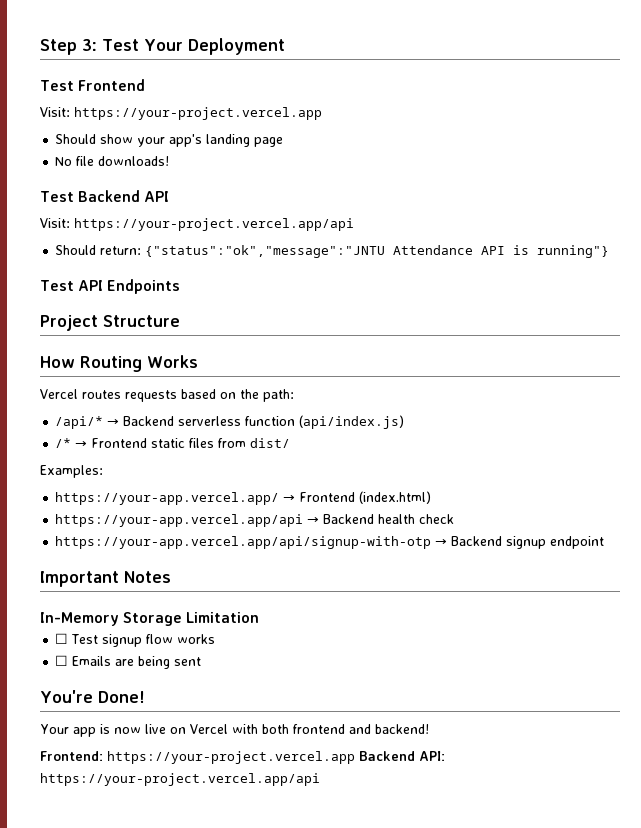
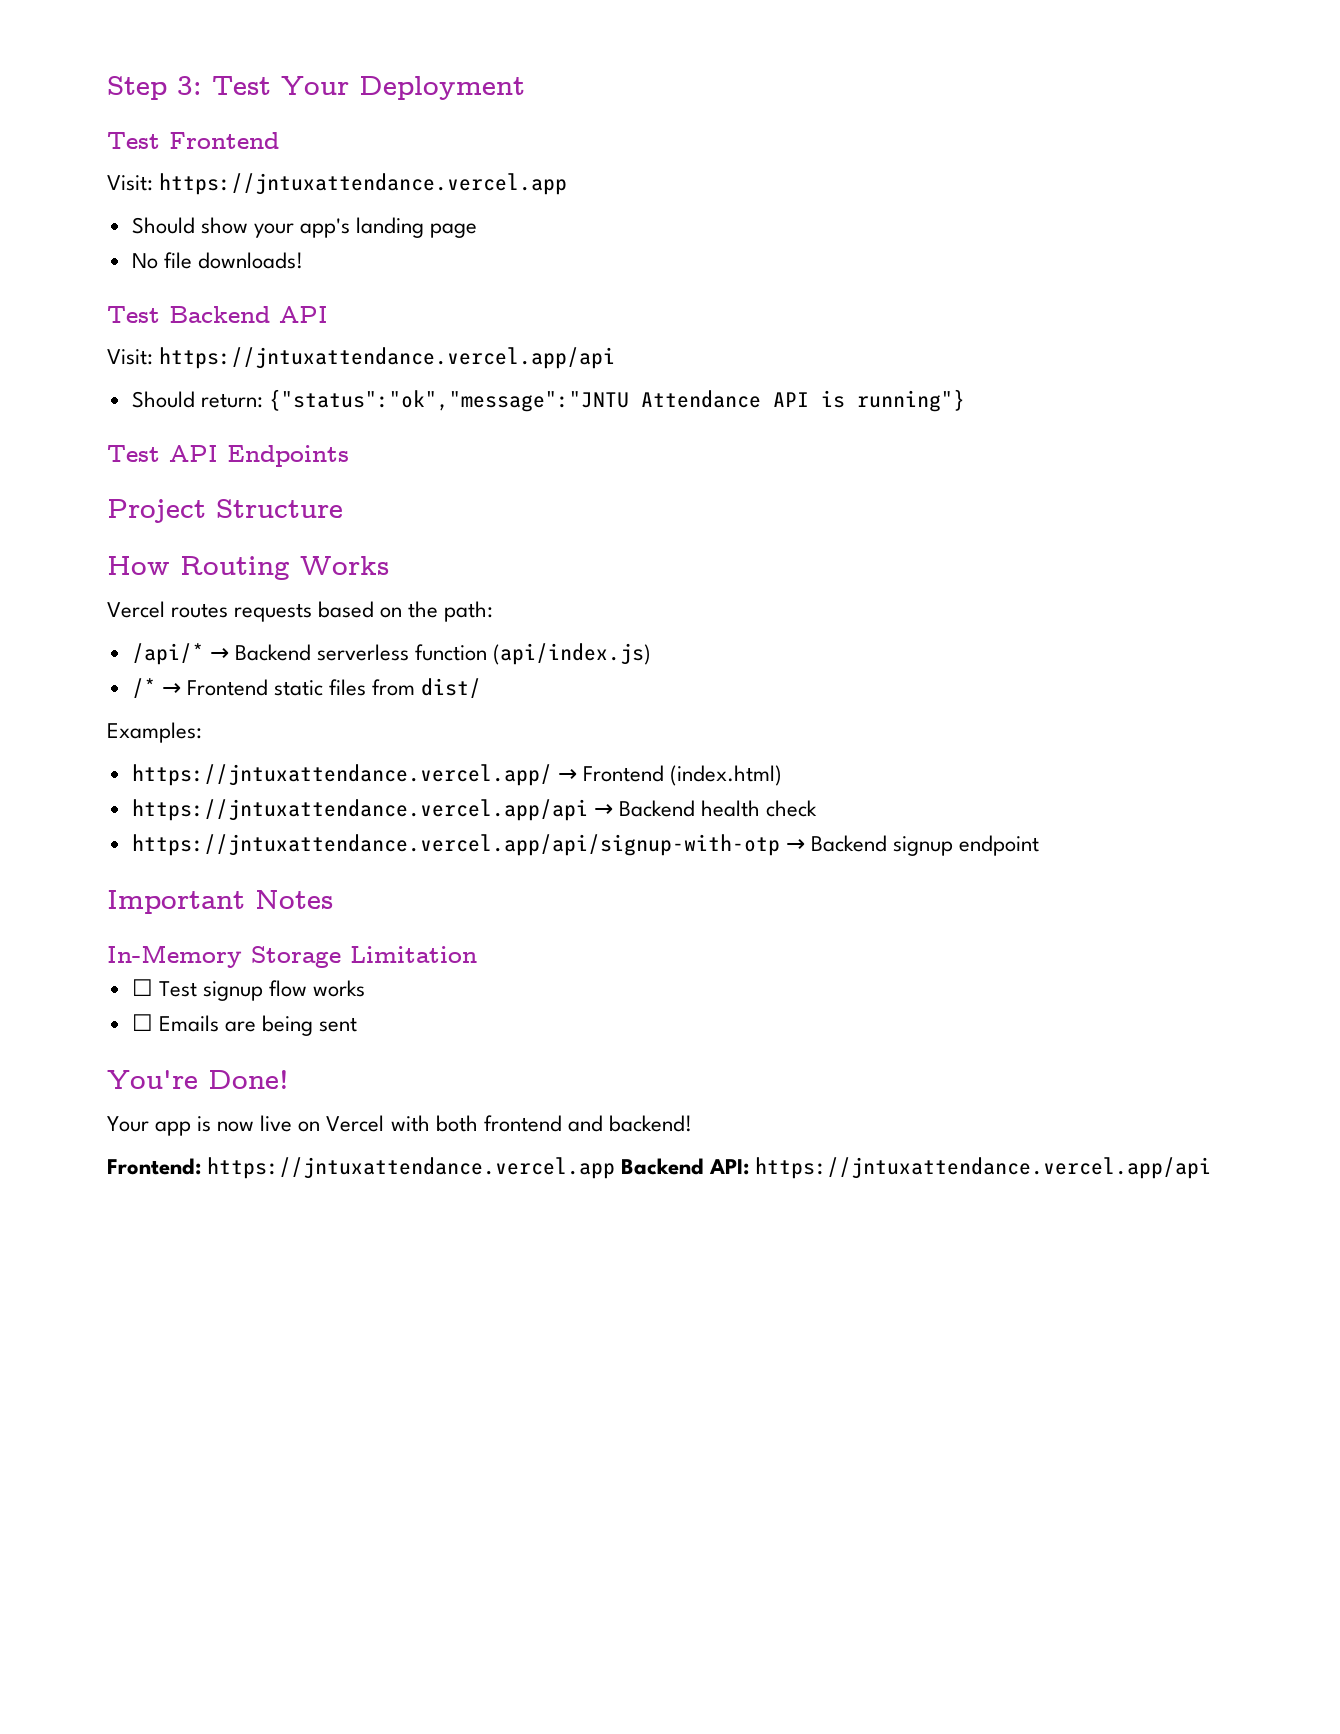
[74,107,322,120] https://your-project.vercel.app -> [159,173,568,195] https://jntuxattendance.vercel.app
[74,218,354,231] https://your-project.vercel.app/api -> [159,347,616,369] https://jntuxattendance.vercel.app/api
[55,492,280,505] https://your-app.vercel.app/ -> [131,764,552,786] https://jntuxattendance.vercel.app/
[55,514,304,527] https://your-app.vercel.app/api -> [131,799,588,821] https://jntuxattendance.vercel.app/api
[55,536,432,549] https://your-app.vercel.app/api/signup-with-otp -> [131,834,780,856] https://jntuxattendance.vercel.app/api/signup-with-otp
[107,751,355,764] https://your-project.vercel.app -> [207,1157,616,1179] https://jntuxattendance.vercel.app
[40,773,320,786] https://your-project.vercel.app/api -> [755,1157,1212,1179] https://jntuxattendance.vercel.app/api

